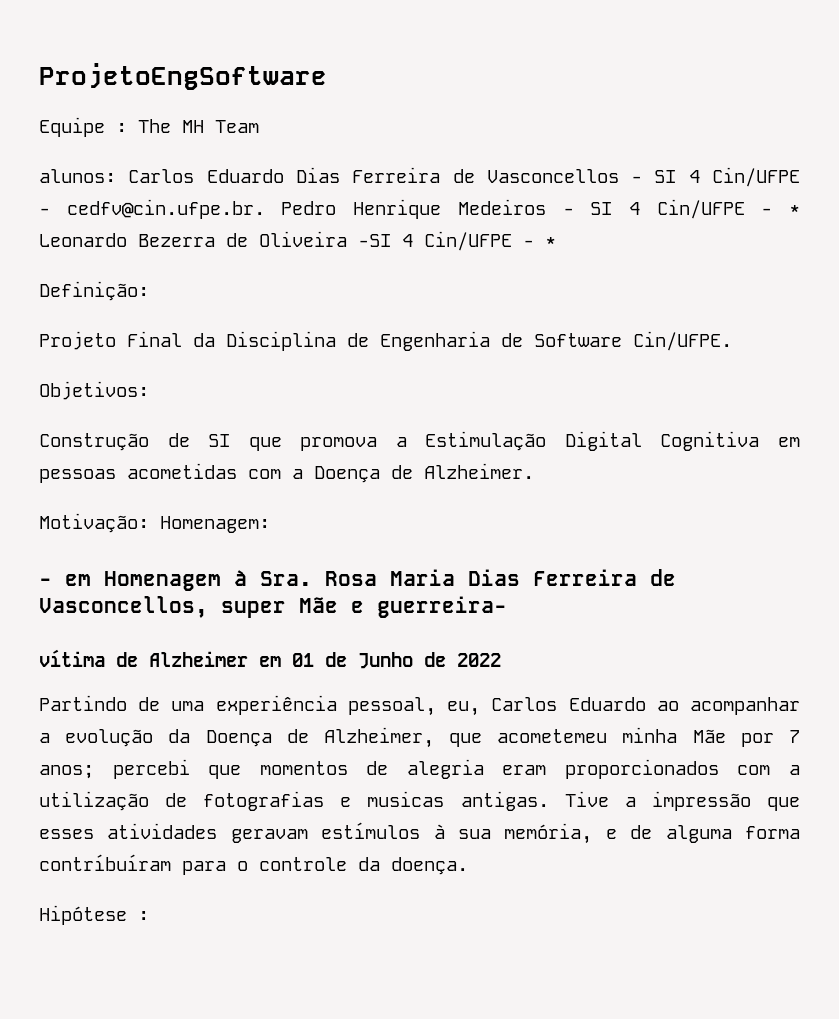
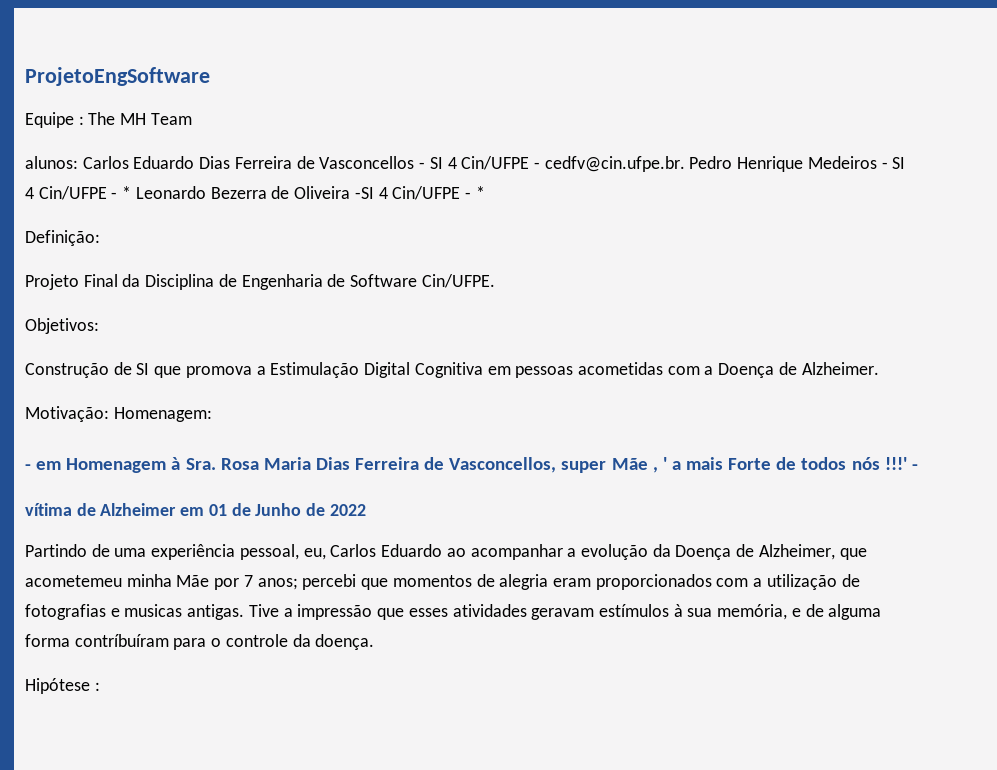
[351,596,507,618] e guerreira- -> [652,457,918,473] , ' a mais Forte de todos nós !!!' -

